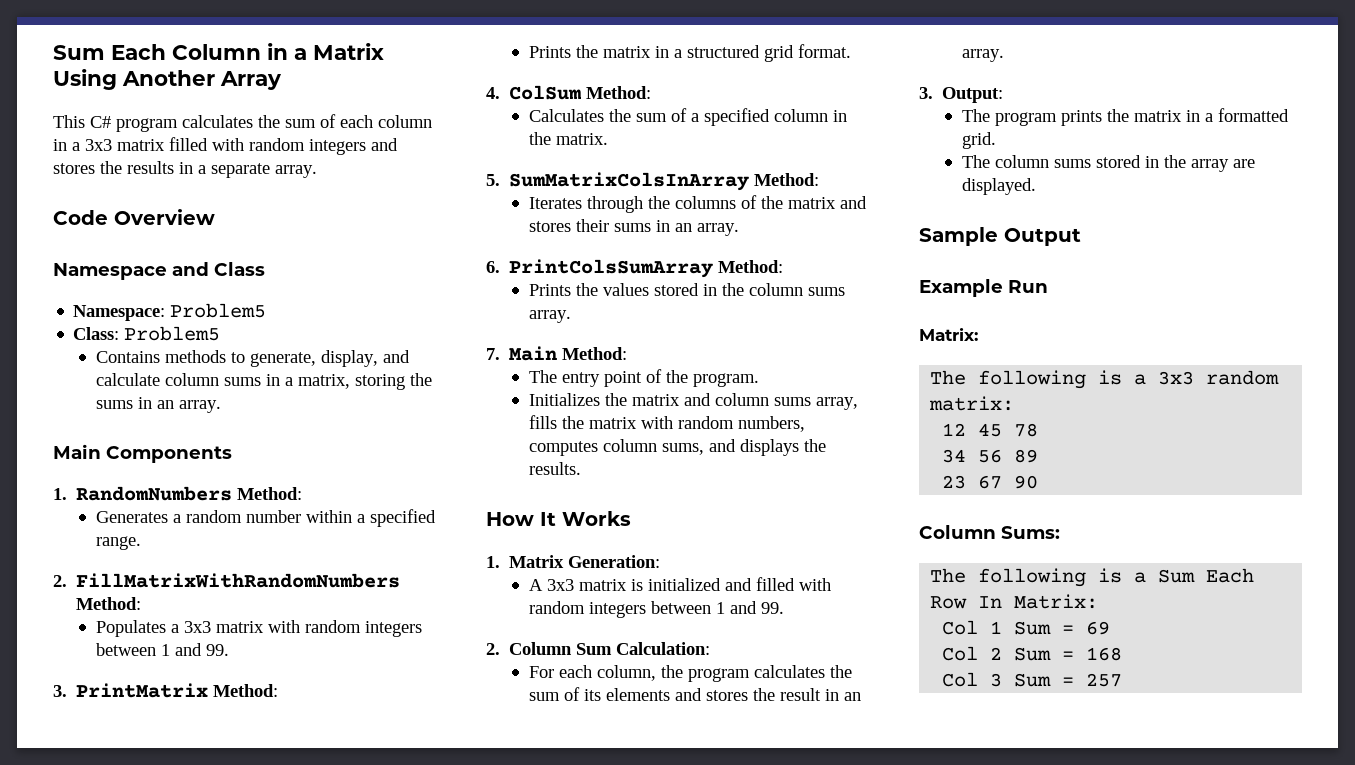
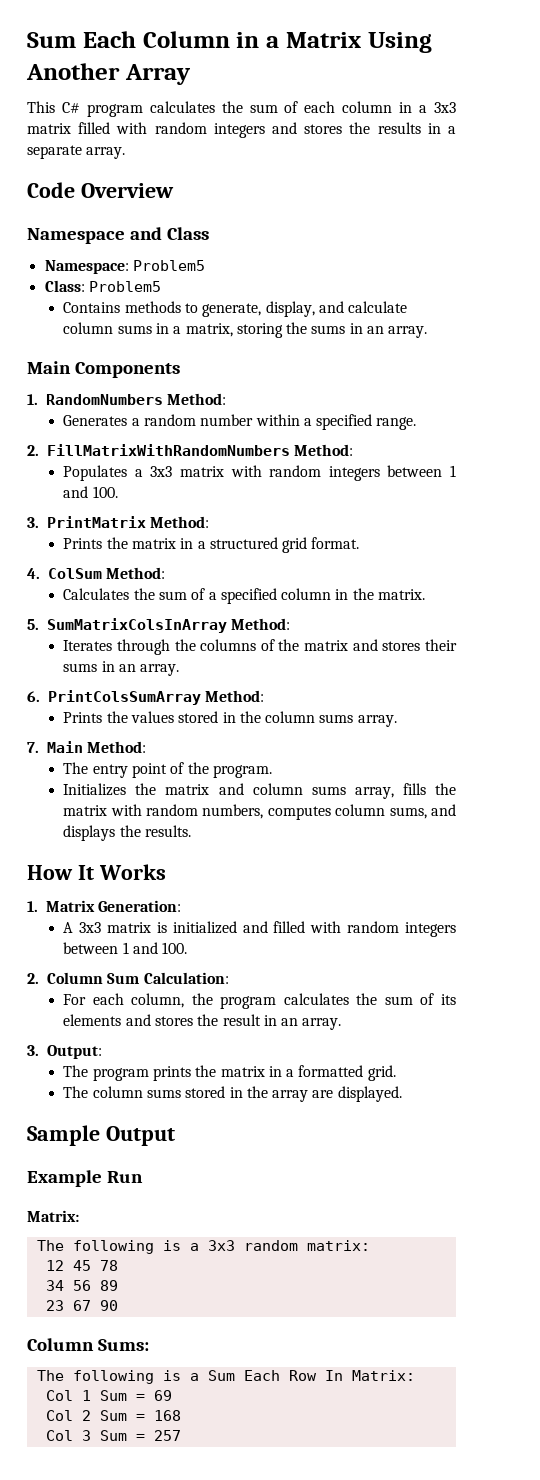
[205,644,229,656] 99. -> [92,486,118,498] 100.
[760,602,784,614] 99. -> [162,942,188,954] 100.

